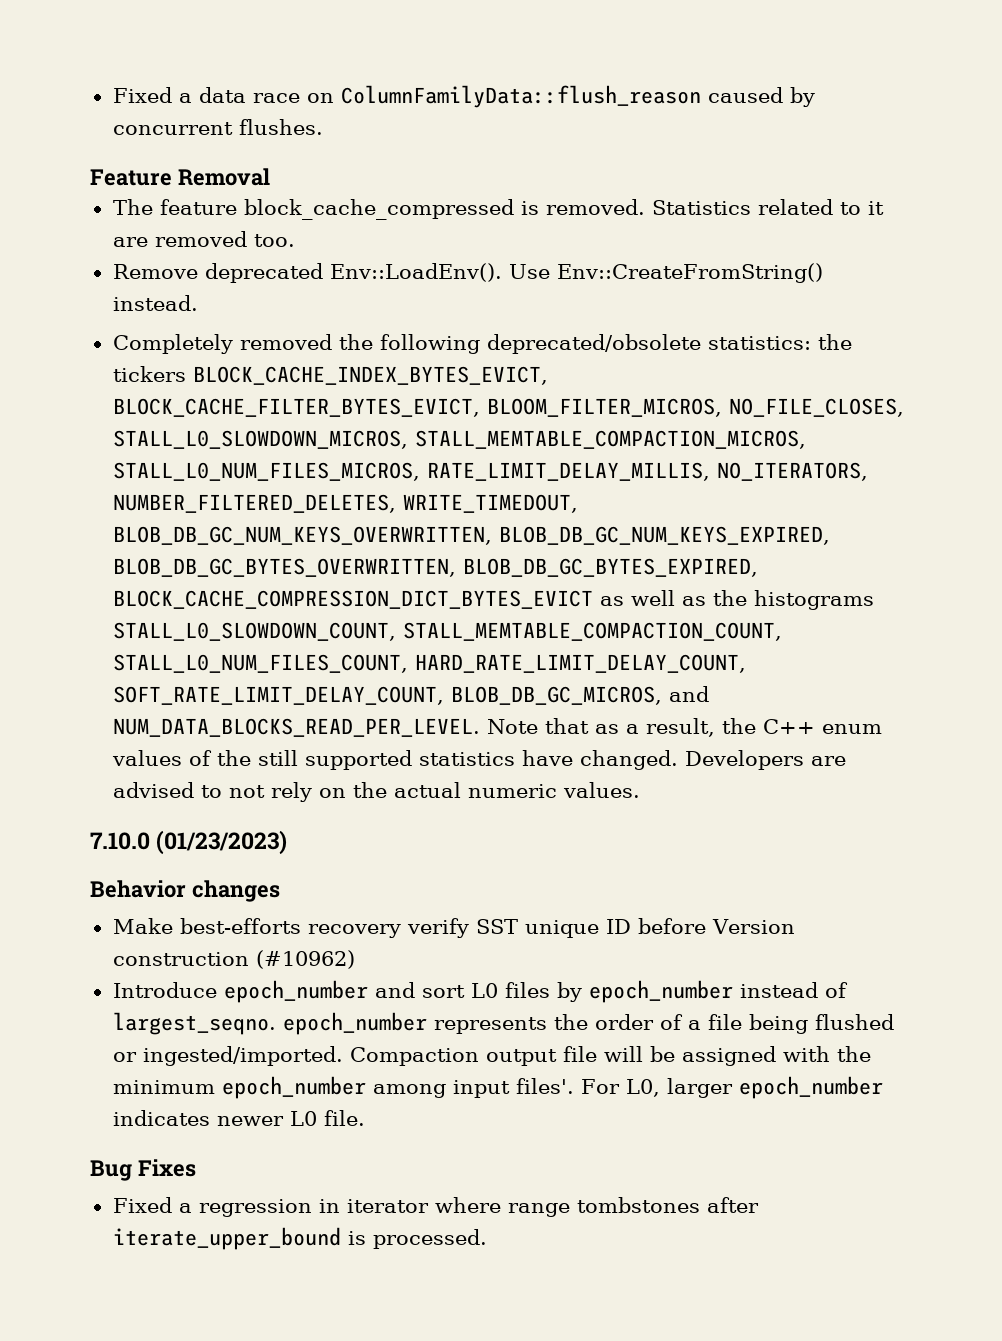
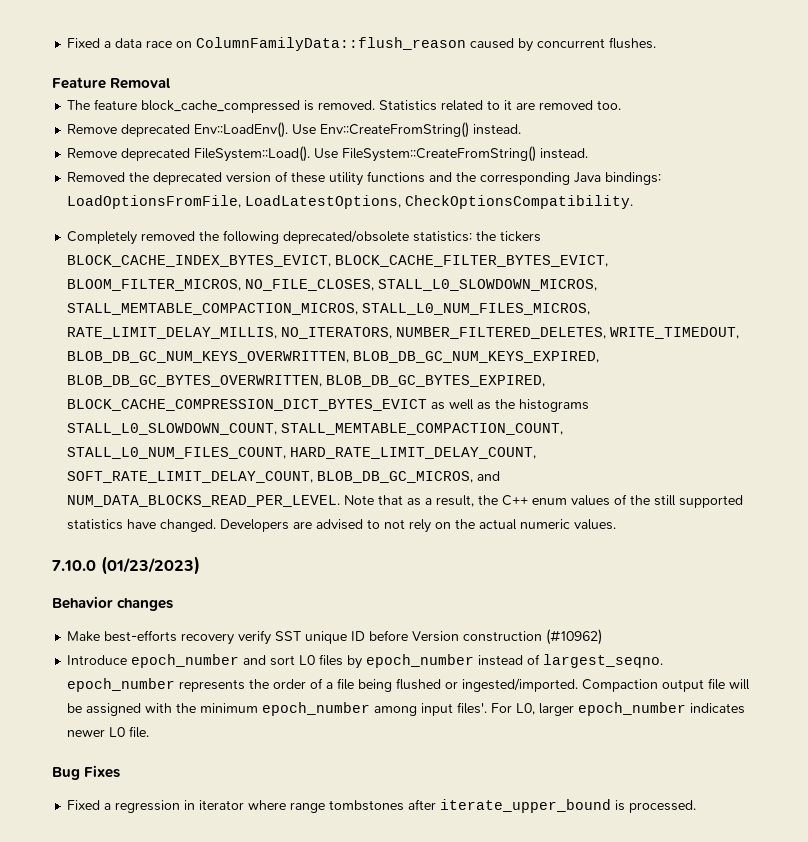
(198, 303) none -> [67,146,589,162] [67,171,662,186] [67,195,634,209] // Remove deprecated FileSystem::Load(). Use FileSystem::CreateFromString() instead. // Removed the deprecated version of these utility functions and the corresponding Java bindings: LoadOptionsFromFile, LoadLatestOptions, CheckOptionsCompatibility.

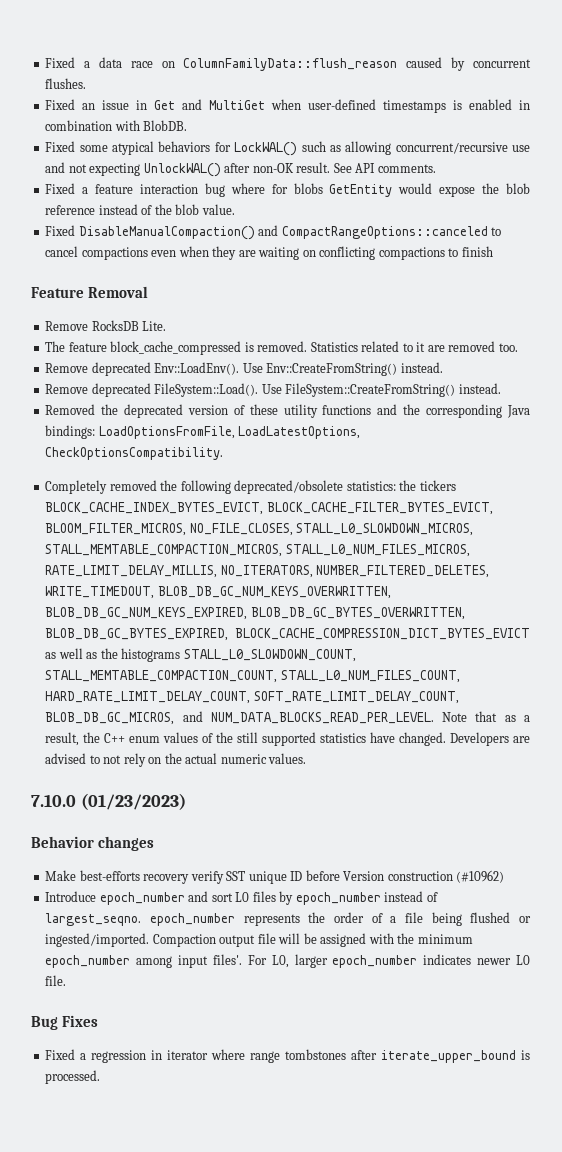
(657, 43) none -> [45,99,531,113] [45,120,188,131] [45,141,530,156] [45,162,436,177] [45,183,530,197] [45,204,235,215] [45,225,502,240] [45,246,493,260] // Fixed an issue in Get and MultiGet when user-defined timestamps is enabled in combination with BlobDB. // Fixed some atypical behaviors for LockWAL() such as allowing concurrent/recursive use and not expecting UnlockWAL() after non-OK result. See API comments. // Fixed a feature interaction bug where for blobs GetEntity would expose the blob reference instead of the blob value. // Fixed DisableManualCompaction() and CompactRangeOptions::canceled to cancel compactions even when they are waiting on conflicting compactions to finish
(171, 83) none -> [45,320,167,331] // Remove RocksDB Lite.

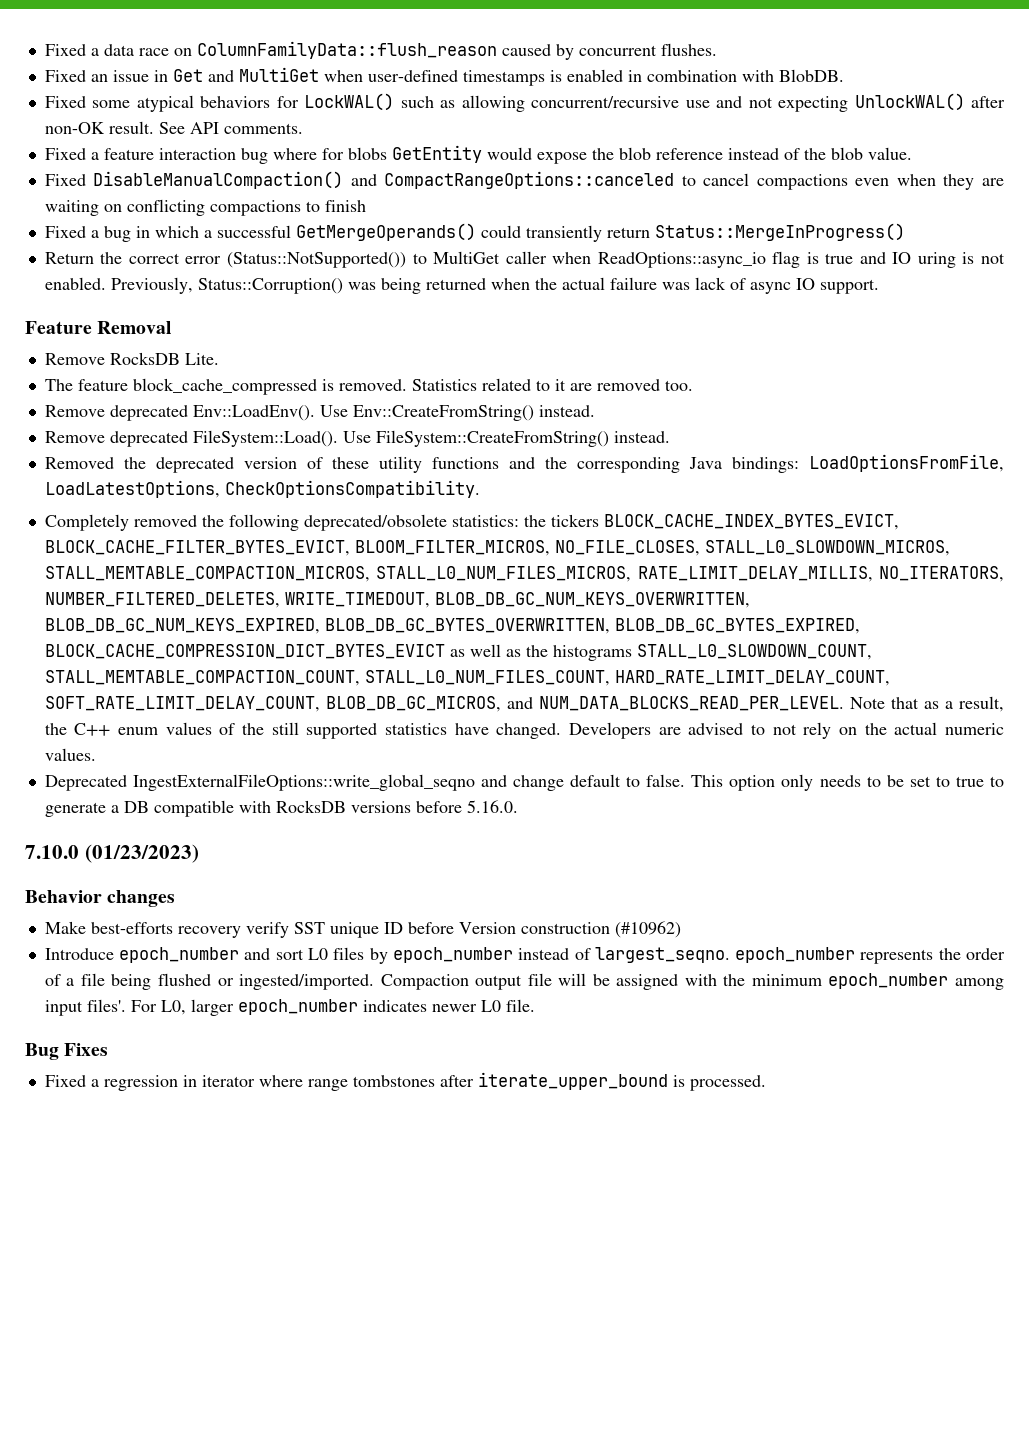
(493, 251) none -> [44,223,905,242] [44,251,1005,268] [44,277,879,294] // Fixed a bug in which a successful GetMergeOperands() could transiently return Status::MergeInProgress() // Return the correct error (Status::NotSupported()) to MultiGet caller when ReadOptions::async_io flag is true and IO uring is not enabled. Previously, Status::Corruption() was being returned when the actual failure was lack of async IO support.
(307, 758) none -> [44,774,1005,791] [44,800,518,817] // Deprecated IngestExternalFileOptions::write_global_seqno and change default to false. This option only needs to be set to true to generate a DB compatible with RocksDB versions before 5.16.0.

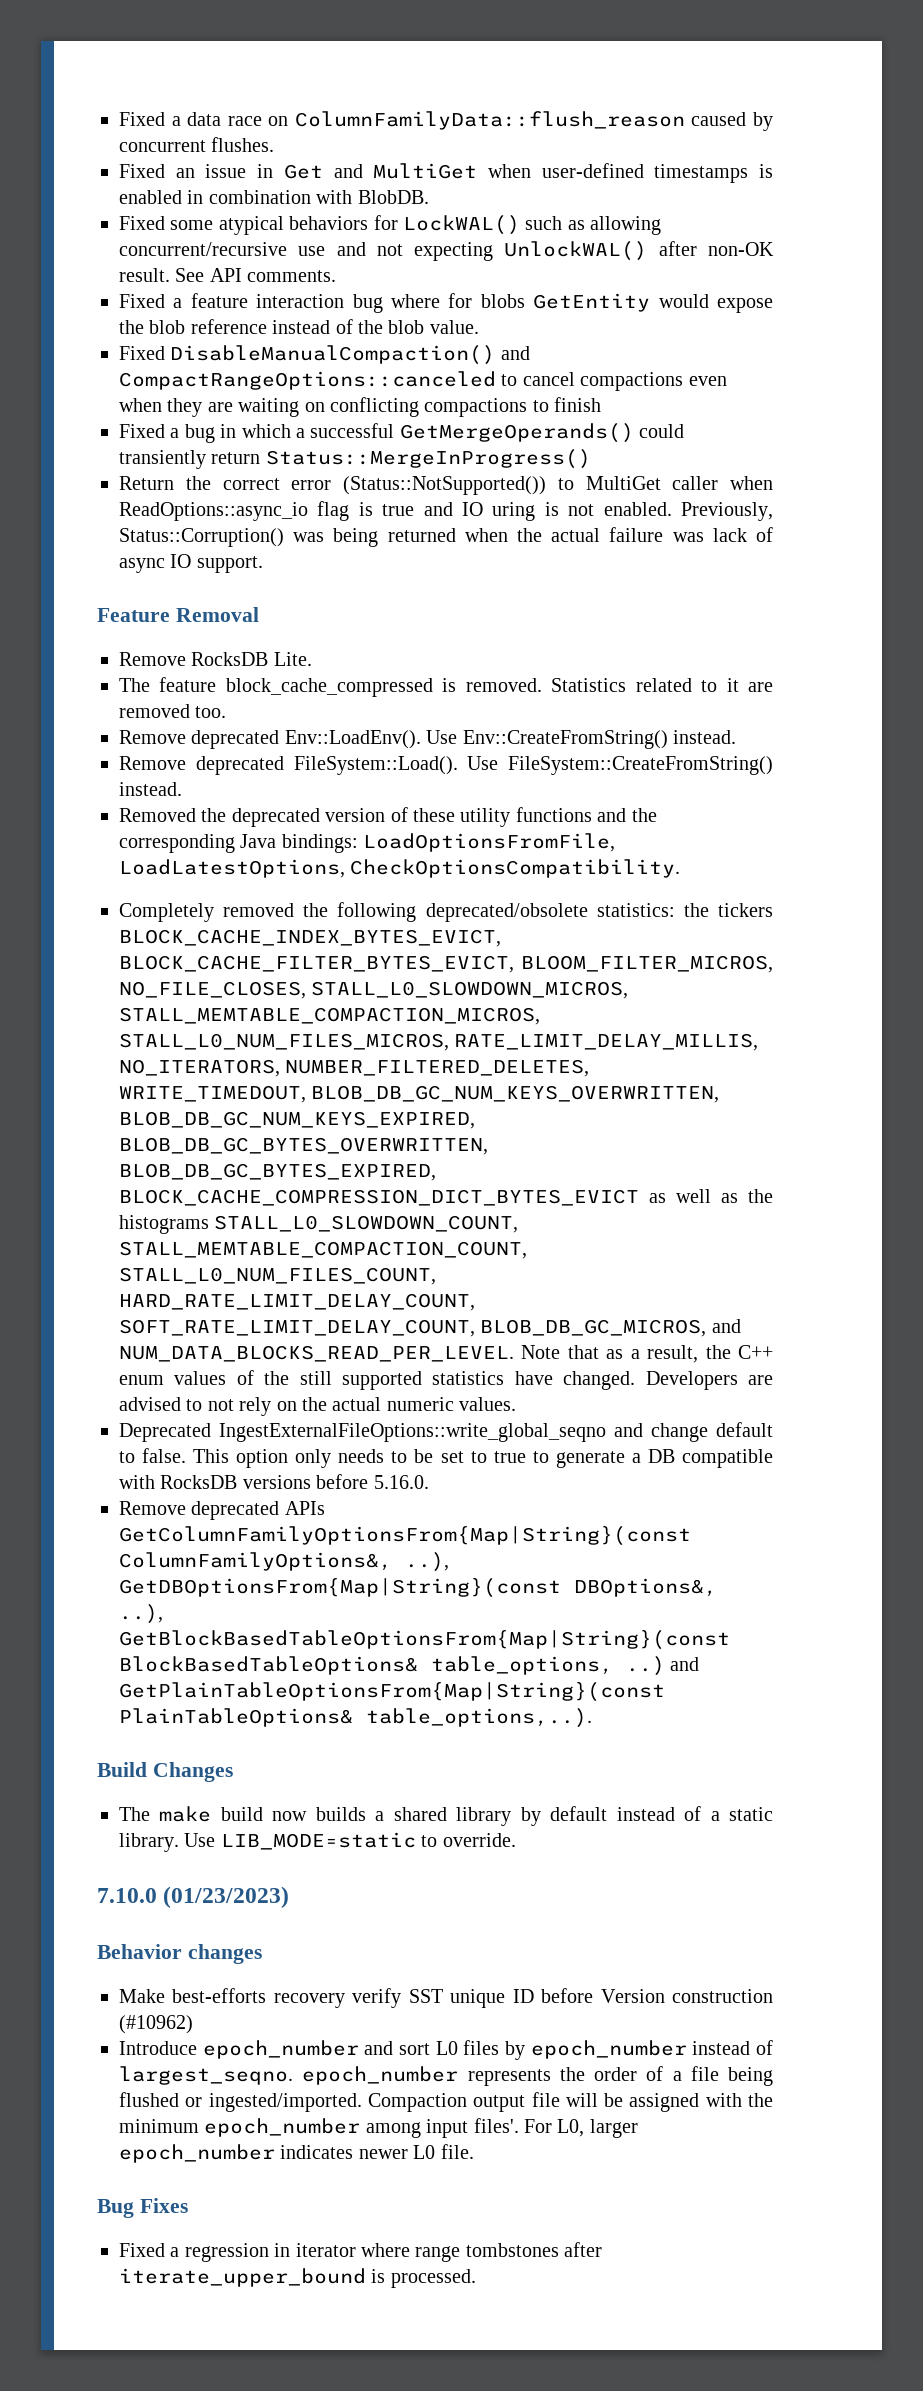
(518, 806) none -> [119,1501,325,1520] [119,1526,691,1546] [119,1552,449,1572] [119,1578,717,1598] [119,1604,163,1624] [119,1630,730,1650] [119,1656,700,1676] [119,1682,665,1702] [119,1708,592,1728] [97,1762,233,1782] [119,1806,773,1826] [119,1832,516,1852] // Remove deprecated APIs GetColumnFamilyOptionsFrom{Map|String}(const ColumnFamilyOptions&, ..), GetDBOptionsFrom{Map|String}(const DBOptions&, ..), GetBlockBasedTableOptionsFrom{Map|String}(const BlockBasedTableOptions& table_options, ..) and GetPlainTableOptionsFrom{Map|String}(const PlainTableOptions& table_options,..). // Build Changes // The make build now builds a shared library by default instead of a static library. Use LIB_MODE=static to override.

